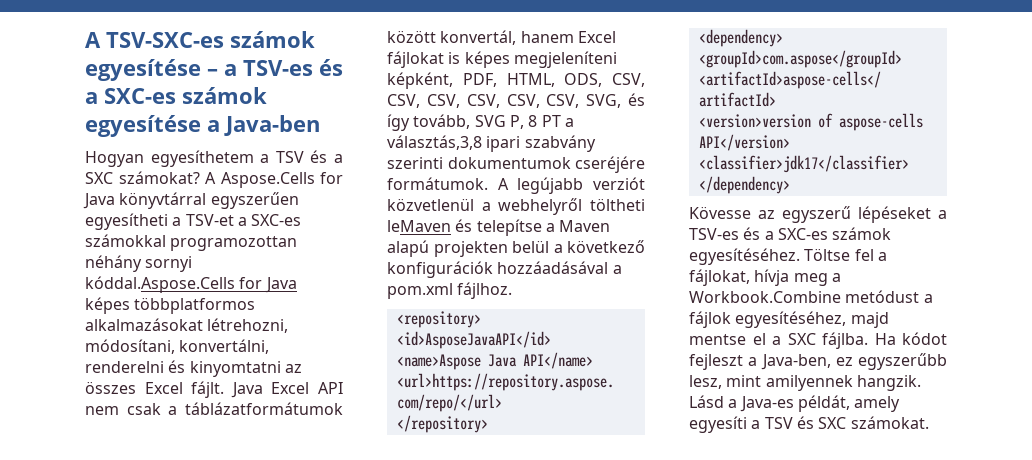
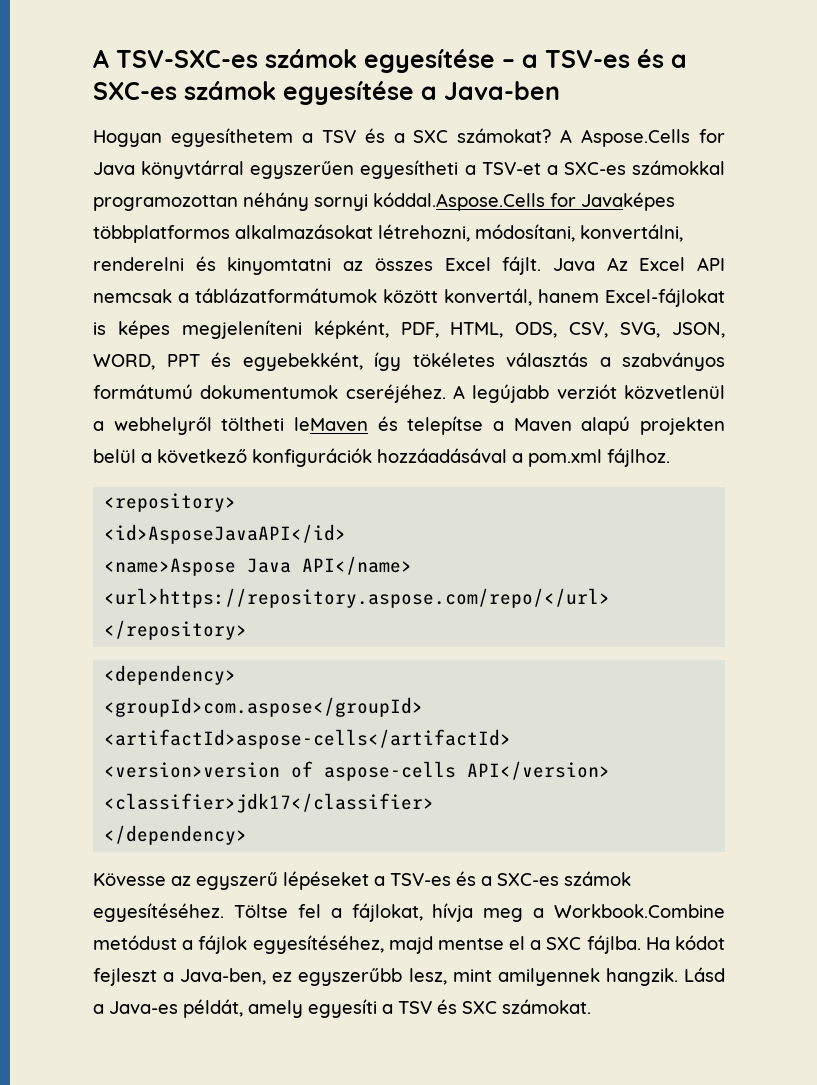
[264,277,297,293] [85,297,130,314] Java képes -> [581,192,675,211] Javaképes
(263, 390) none -> [606,257,628,271] Az
[85,403,161,415] nem csak -> [93,289,172,303] nemcsak
[577,31,616,43] [387,51,444,68] Excel fájlokat -> [605,288,725,307] Excel-fájlokat
[387,93,645,108] [387,114,574,131] [387,135,596,152] [387,156,645,173] [387,177,488,190] CSV, CSV, CSV, CSV, CSV, SVG, és így tovább, SVG P, 8 PT a választás,3,8 ipari szabvány szerinti dokumentumok cseréjére formátumok. -> [620,322,726,338] [93,352,725,371] [93,384,446,403] SVG, JSON, WORD, PPT és egyebekként, így tökéletes választás a szabványos formátumú dokumentumok cseréjéhez.

